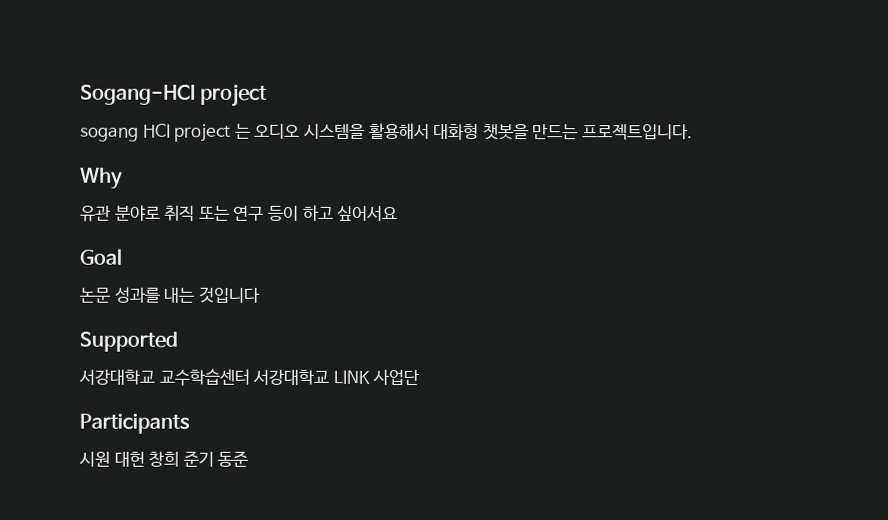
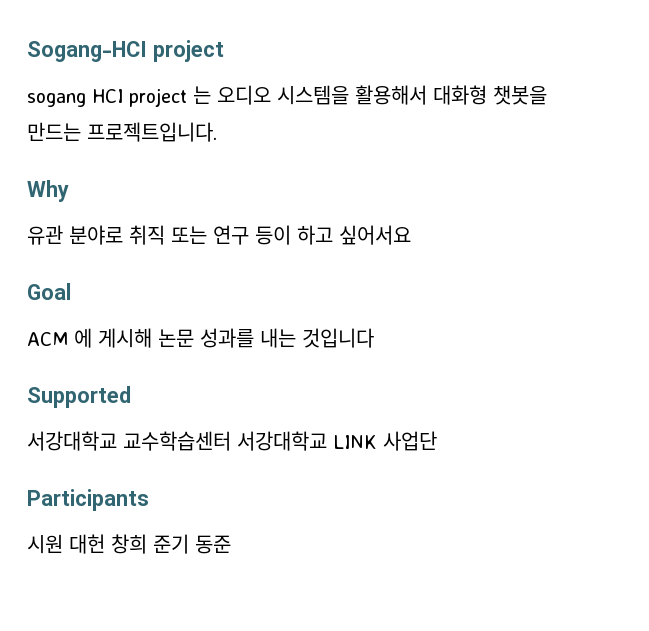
(123, 257) none -> [27,328,152,348] ACM 에 게시해

